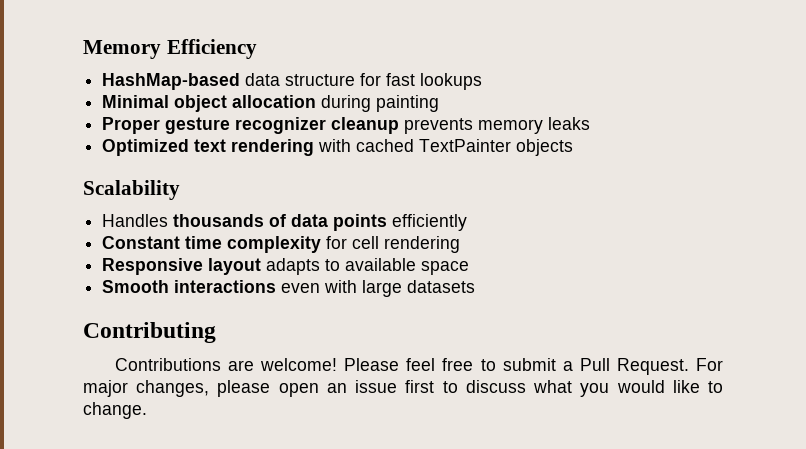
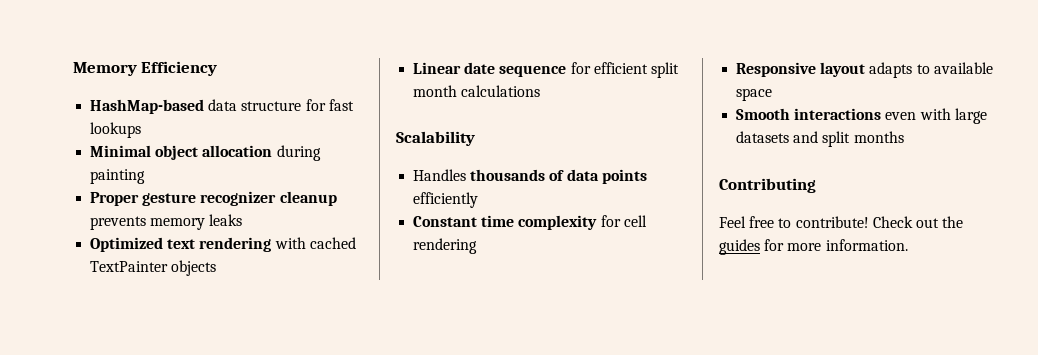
(574, 147) none -> [413,62,679,78] [413,85,541,97] // Linear date sequence for efficient split month calculations
[83,322,216,343] [115,358,724,375] [83,380,724,397] [83,402,147,419] // Contributing // Contributions are welcome! Please feel free to submit a Pull Request. For major changes, please open an issue first to discuss what you would like to change. -> [793,131,904,147] [719,178,816,193] [719,216,964,228] [719,239,908,255] and split months // Contributing // Feel free to contribute! Check out the guides for more information.

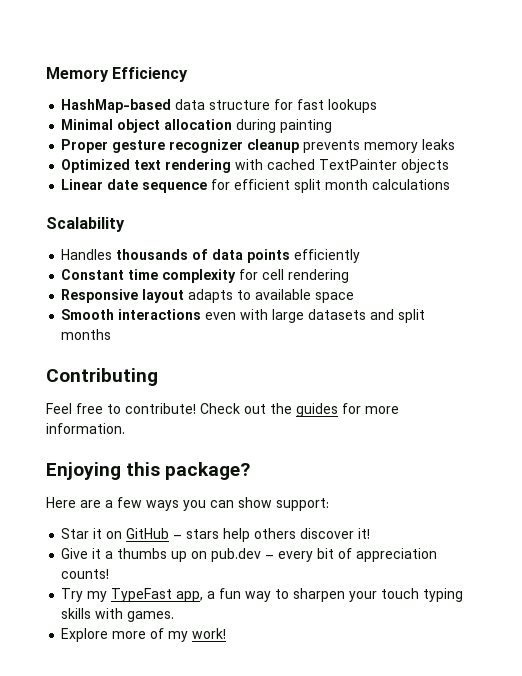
(908, 245) none -> [46,462,251,480] [46,497,329,511] [61,528,371,542] [61,548,438,562] [61,569,110,579] [61,588,464,602] [61,608,175,622] [61,628,227,642] // Enjoying this package? // Here are a few ways you can show support: // Star it on GitHub – stars help others discover it! // Give it a thumbs up on pub.dev – every bit of appreciation counts! // Try my TypeFast app, a fun way to sharpen your touch typing skills with games. // Explore more of my work!

